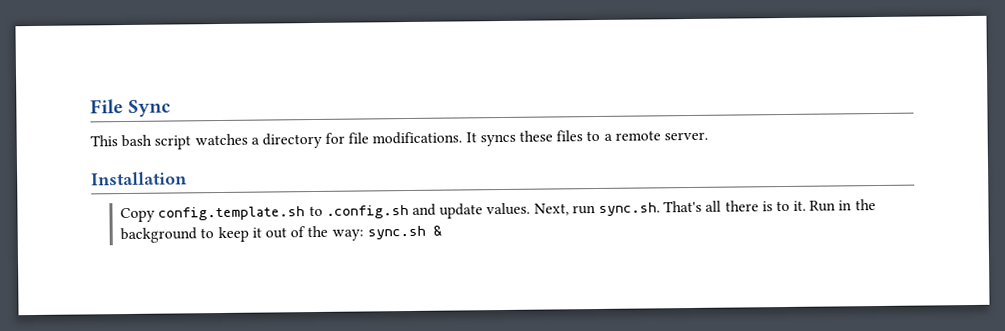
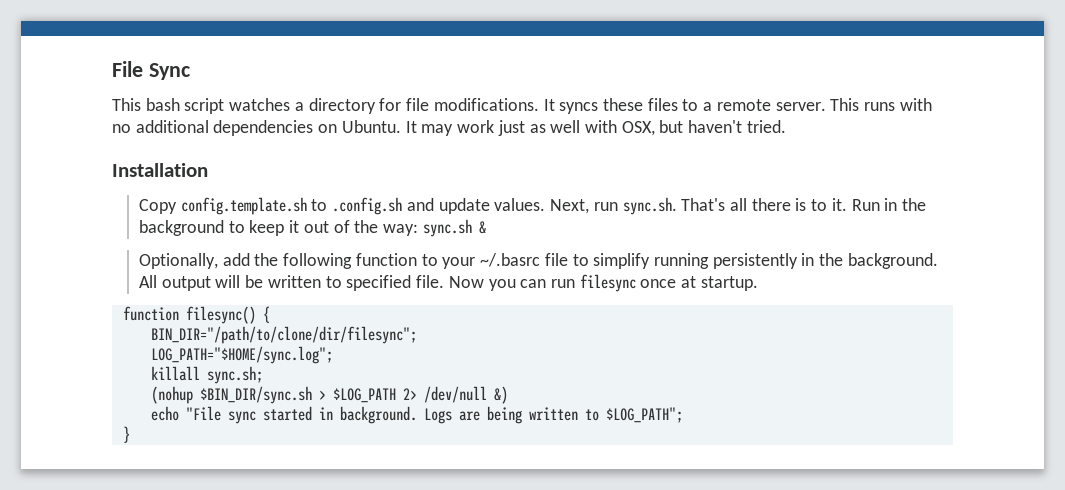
(708, 136) none -> [830,98,932,111] [112,120,786,136] This runs with no additional dependencies on Ubuntu. It may work just as well with OSX, but haven't tried.
(442, 230) none -> [138,253,938,269] [138,274,758,292] [122,306,270,324] [150,326,417,344] [150,346,333,364] [150,366,263,384] [150,386,508,404] [150,406,683,424] [122,426,130,443] // Optionally, add the following function to your ~/.basrc file to simplify running persistently in the background. All output will be written to specified file. Now you can run filesync once at startup. // function filesync() { // BIN_DIR="/path/to/clone/dir/filesync"; // LOG_PATH="$HOME/sync.log"; // killall sync.sh; // (nohup $BIN_DIR/sync.sh > $LOG_PATH 2> /dev/null &) // echo "File sync started in background. Logs are being written to $LOG_PATH"; // }

